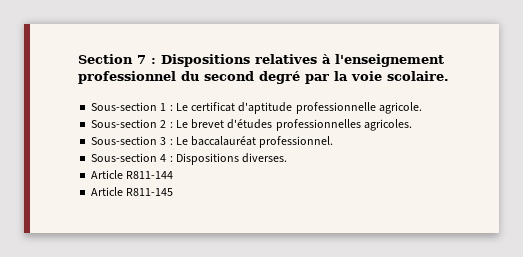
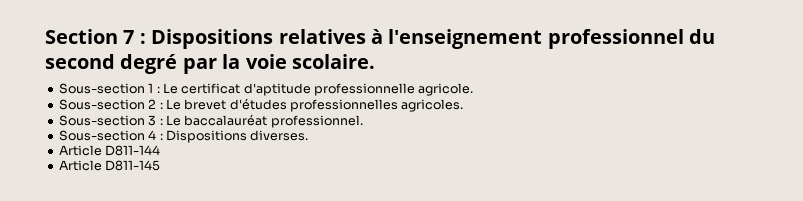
[126,171,174,179] [91,187,174,196] R811-144 // Article R811-145 -> [105,145,161,156] [58,160,161,171] D811-144 // Article D811-145

